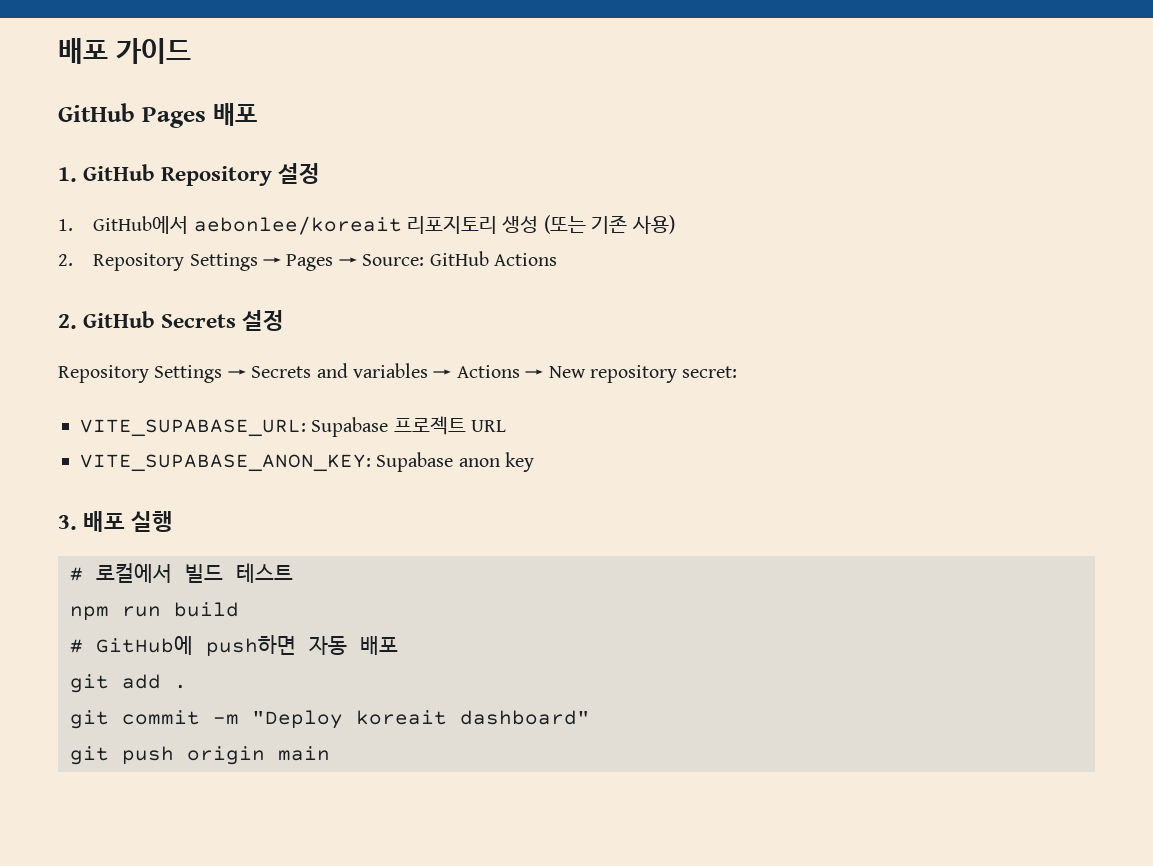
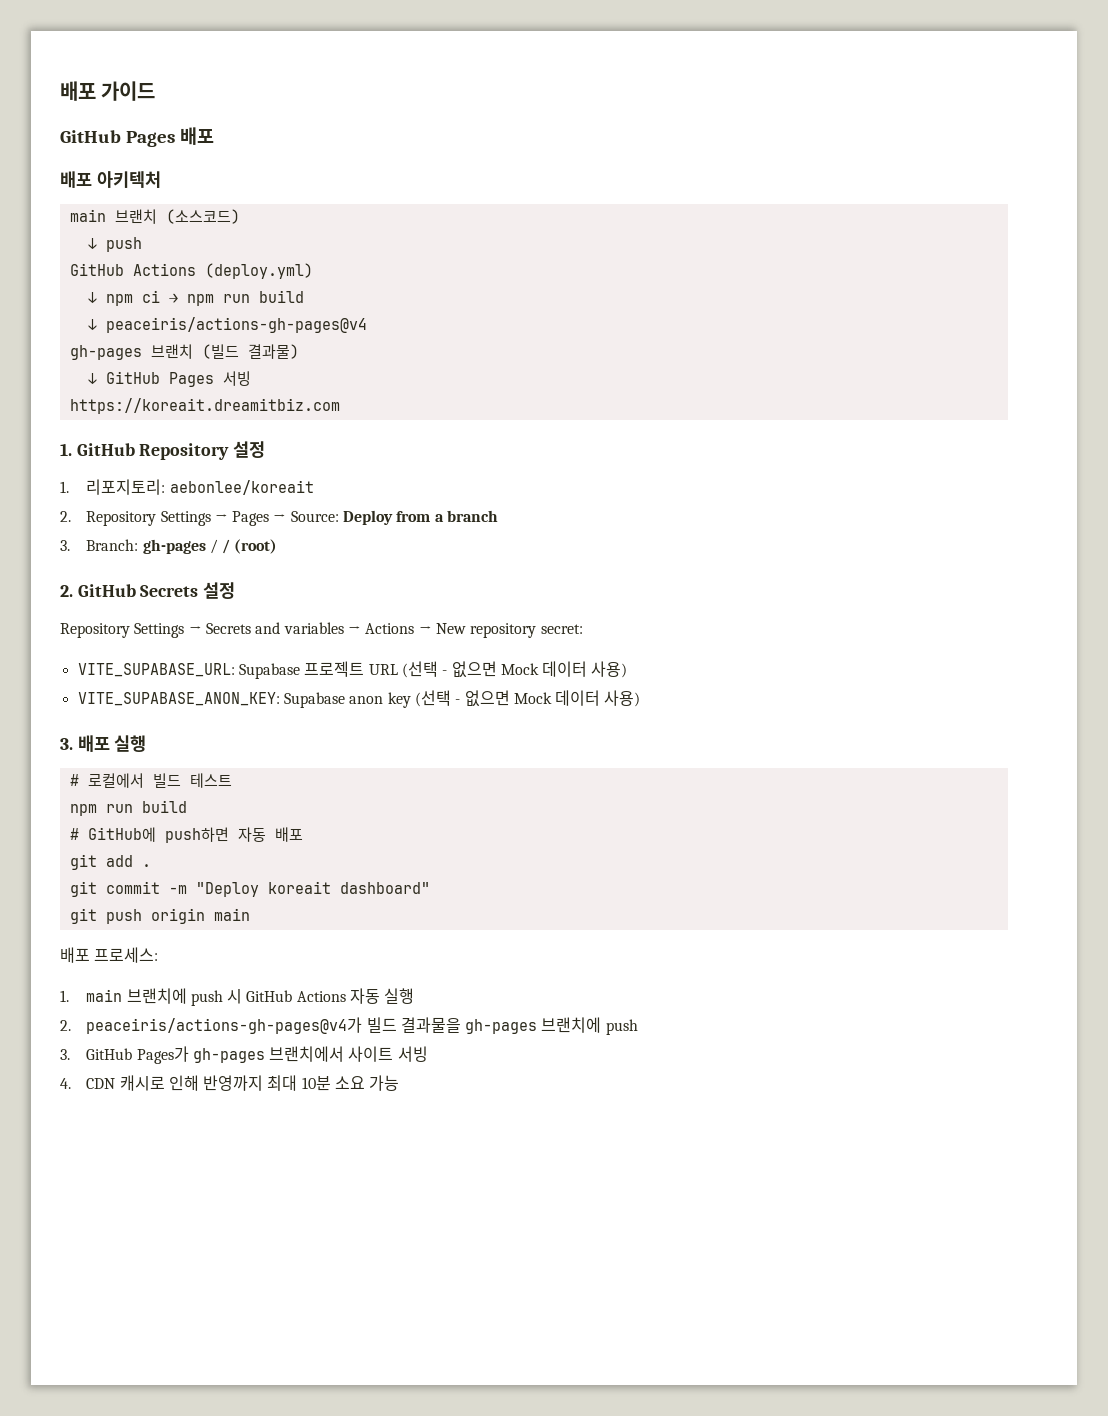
(257, 114) none -> [60,171,161,188] [69,209,240,224] [87,237,142,252] [69,263,313,279] [87,290,304,306] [87,317,367,333] [69,344,299,360] [87,371,251,387] [69,398,340,414] // 배포 아키텍처 // main 브랜치 (소스코드) // ↓ push // GitHub Actions (deploy.yml) // ↓ npm ci → npm run build // ↓ peaceiris/actions-gh-pages@v4 // gh-pages 브랜치 (빌드 결과물) // ↓ GitHub Pages 서빙 // https://koreait.dreamitbiz.com
[93,216,189,234] GitHub에서 -> [86,479,166,495] 리포지토리:
[406,215,675,234] 리포지토리 생성 (또는 기존 사용) -> (314, 487) none
[429,251,557,266] GitHub Actions -> [343,510,499,525] [60,539,278,554] Deploy from a branch // 3. Branch: gh-pages / / (root)
[80,452,535,472] // VITE_SUPABASE_ANON_KEY: Supabase anon key -> [401,661,628,678] [77,690,641,708] (선택 - 없으면 Mock 데이터 사용) // VITE_SUPABASE_ANON_KEY: Supabase anon key (선택 - 없으면 Mock 데이터 사용)
(330, 753) none -> [60,947,159,963] [60,988,415,1006] [60,1017,638,1035] [60,1046,428,1064] [60,1075,400,1091] // 배포 프로세스: // 1. main 브랜치에 push 시 GitHub Actions 자동 실행 // 2. peaceiris/actions-gh-pages@v4가 빌드 결과물을 gh-pages 브랜치에 push // 3. GitHub Pages가 gh-pages 브랜치에서 사이트 서빙 // 4. CDN 캐시로 인해 반영까지 최대 10분 소요 가능

